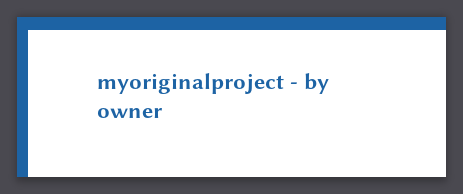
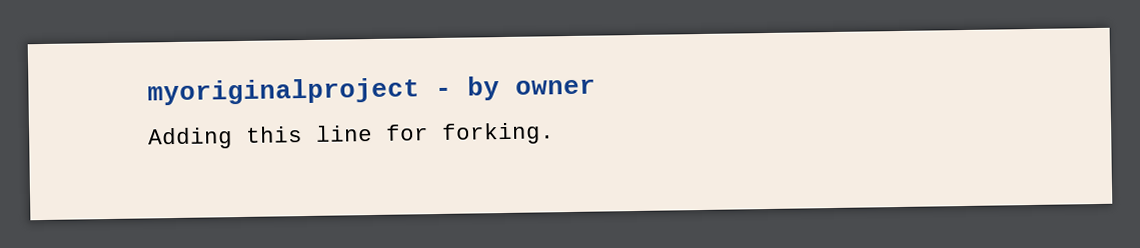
(163, 113) none -> [148,122,555,150] // Adding this line for forking.

